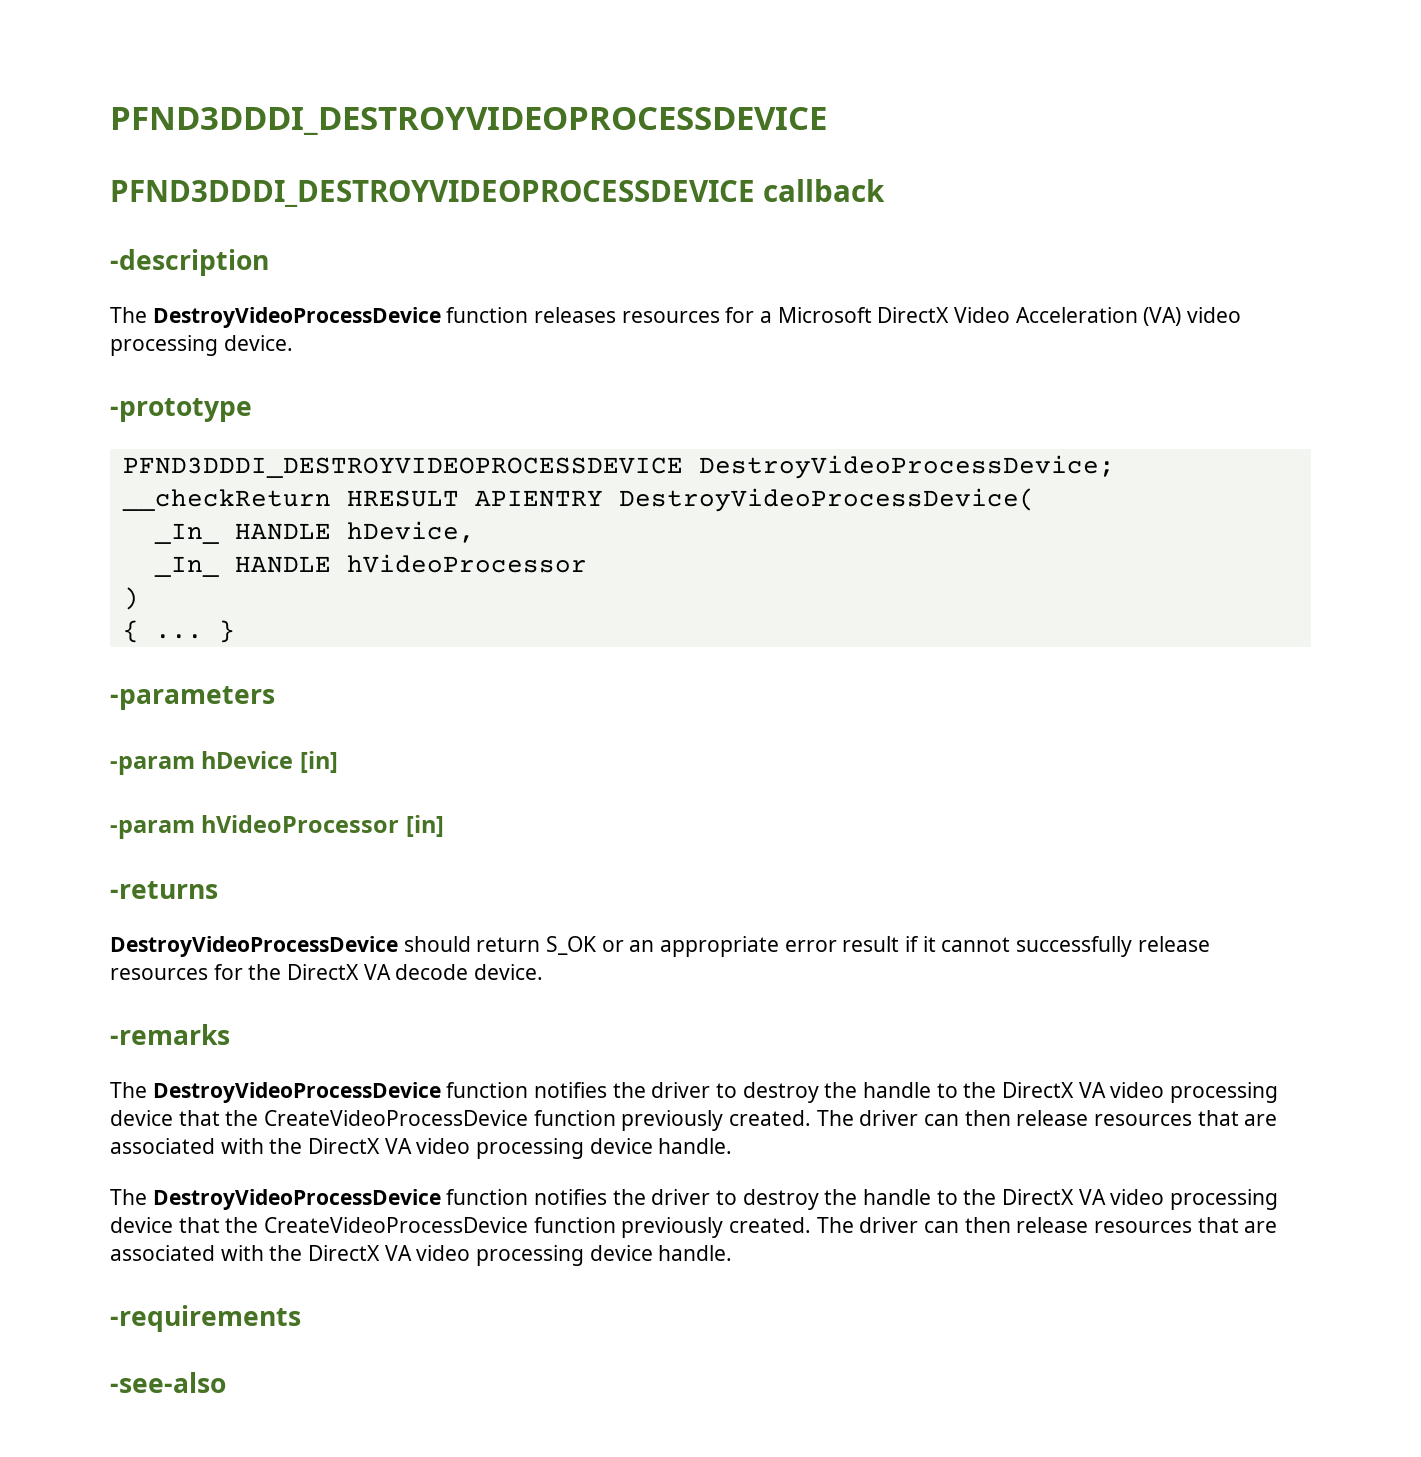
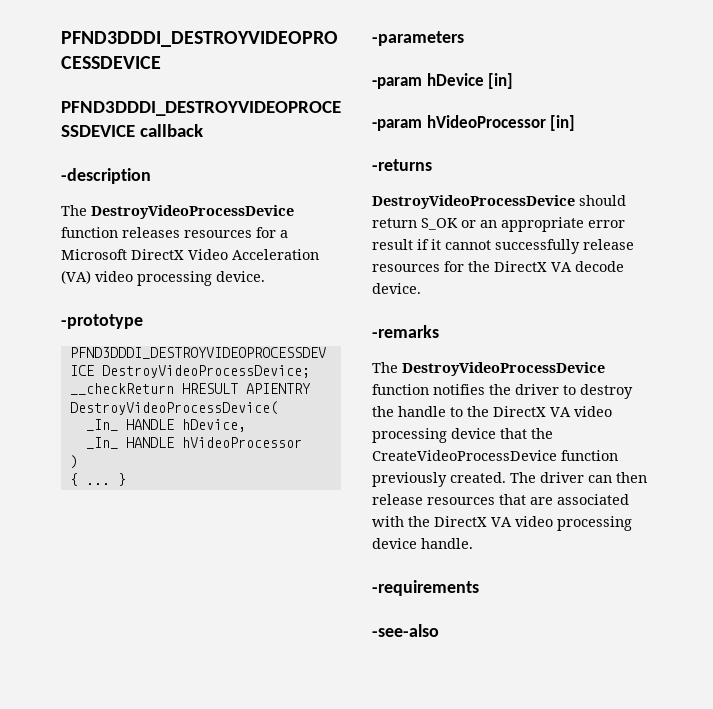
[110,1189,1279,1210] [110,1217,1278,1238] [110,1245,733,1266] // The DestroyVideoProcessDevice function notifies the driver to destroy the handle to the DirectX VA video processing device that the CreateVideoProcessDevice function previously created. The driver can then release resources that are associated with the DirectX VA video processing device handle. -> (473, 543) none

